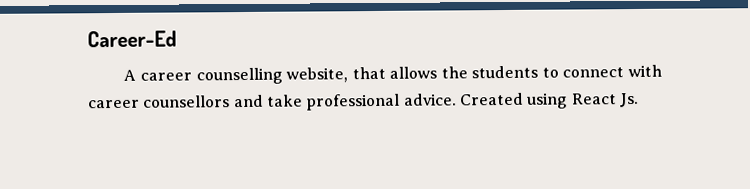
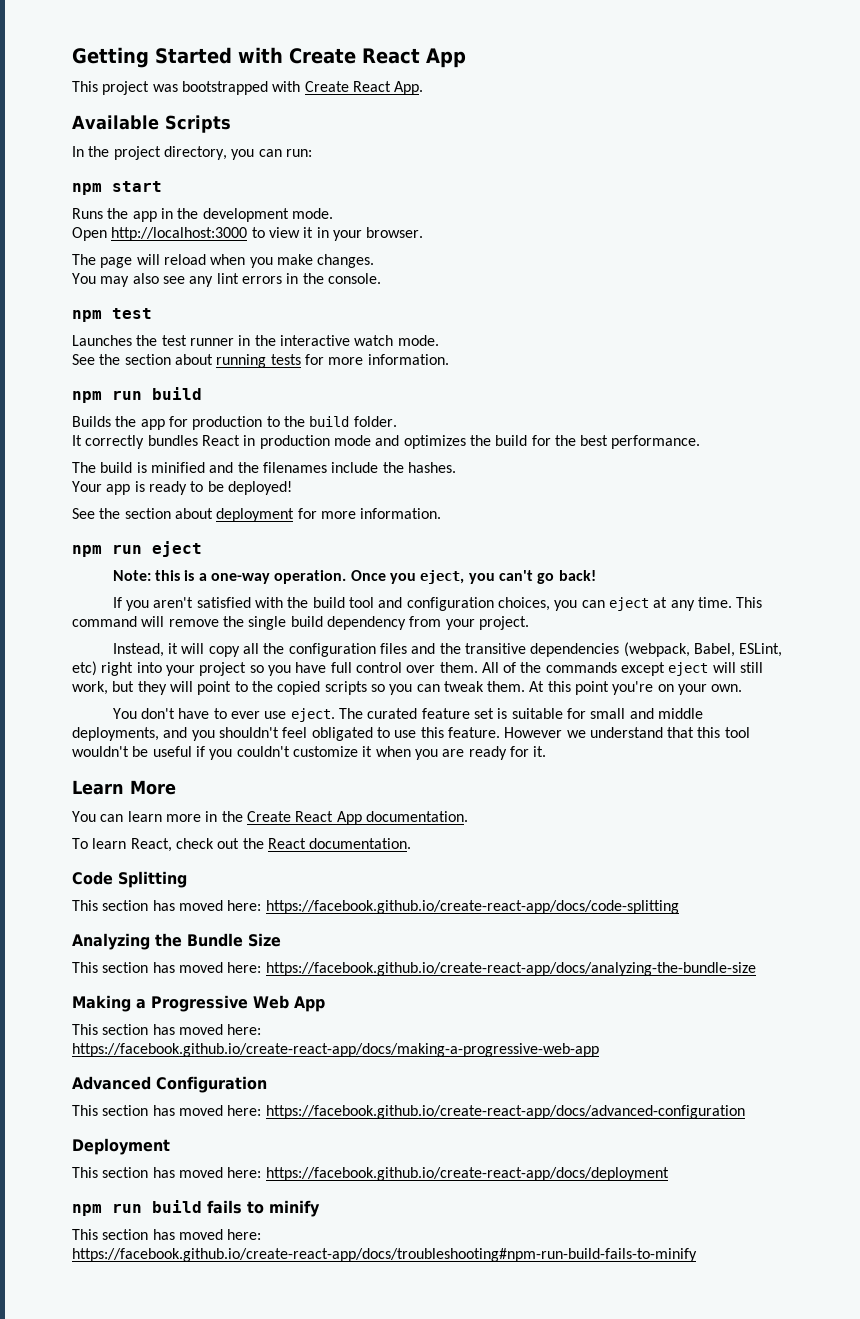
[87,30,177,48] [123,64,662,85] [88,92,639,111] Career-Ed // A career counselling website, that allows the students to connect with career counsellors and take professional advice. Created using React Js. -> [72,47,466,68] [72,81,424,95] [72,115,231,133] [72,146,312,160] [72,181,162,195] [72,208,333,222] [72,227,424,241] [72,254,375,268] [72,273,381,287] [72,308,152,322] [72,335,439,346] [72,354,449,368] [72,387,202,403] [72,416,397,430] [72,435,701,449] [72,462,456,473] [72,481,292,495] [72,508,442,522] [72,541,202,557] [112,570,596,584] [112,597,763,611] [72,616,529,630] [112,642,783,657] [72,661,764,676] [72,681,743,695] [112,708,703,722] [72,727,750,741] [72,746,547,760] [72,780,176,795] [72,811,468,825] [72,838,412,852] [72,871,187,888] [72,900,679,914] [72,933,281,950] [72,962,756,976] [72,995,325,1012] [72,1024,262,1035] [72,1043,599,1057] [72,1076,267,1093] [72,1105,745,1119] [72,1138,170,1155] [72,1167,669,1181] [72,1200,320,1217] [72,1229,262,1240] [72,1248,697,1262] Getting Started with Create React App // This project was bootstrapped with Create React App. // Available Scripts // In the project directory, you can run: // npm start // Runs the app in the development mode. // Open http://localhost:3000 to view it in your browser. // The page will reload when you make changes. // You may also see any lint errors in the console. // npm test // Launches the test runner in the interactive watch mode. // See the section about running tests for more information. // npm run build // Builds the app for production to the build folder. // It correctly bundles React in production mode and optimizes the build for the best performance. // The build is minified and the filenames include the hashes. // Your app is ready to be deployed! // See the section about deployment for more information. // npm run eject // Note: this is a one-way operation. Once you eject, you can't go back! // If you aren't satisfied with the build tool and configuration choices, you can eject at any time. This command will remove the single build dependency from your project. // Instead, it will copy all the configuration files and the transitive dependencies (webpack, Babel, ESLint, etc) right into your project so you have full control over them. All of the commands except eject will still work, but they will point to the copied scripts so you can tweak them. At this point you're on your own. // You don't have to ever use eject. The curated feature set is suitable for small and middle deployments, and you shouldn't feel obligated to use this feature. However we understand that this tool wouldn't be useful if you couldn't customize it when you are ready for it. // Learn More // You can learn more in the Create React App documentation. // To learn React, check out the React documentation. // Code Splitting // This section has moved here: https://facebook.github.io/create-react-app/docs/code-splitting // Analyzing the Bundle Size // This section has moved here: https://facebook.github.io/create-react-app/docs/analyzing-the-bundle-size // Making a Progressive Web App // This section has moved here: https://facebook.github.io/create-react-app/docs/making-a-progressive-web-app // Advanced Configuration // This section has moved here: https://facebook.github.io/create-react-app/docs/advanced-configuration // Deployment // This section has moved here: https://facebook.github.io/create-react-app/docs/deployment // npm run build fails to minify // This section has moved here: https://facebook.github.io/create-react-app/docs/troubleshooting#npm-run-build-fails-to-minify

